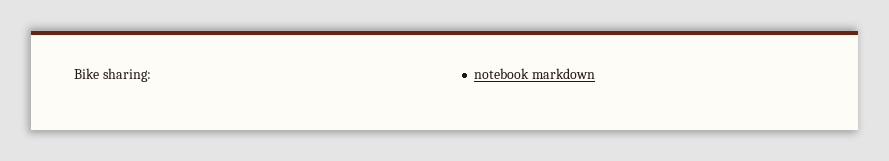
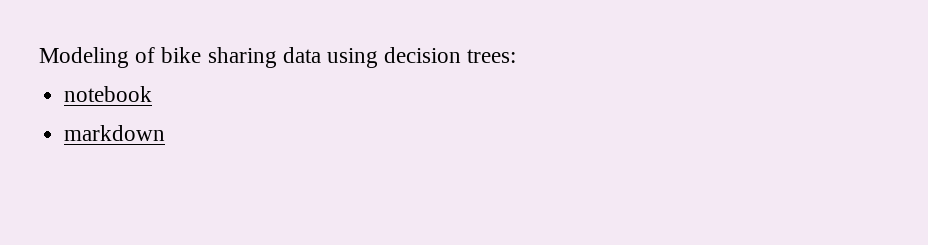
[74,68,151,82] Bike sharing: -> [39,47,517,68] Modeling of bike sharing data using decision trees:
(530, 73) none -> (153, 94) //

